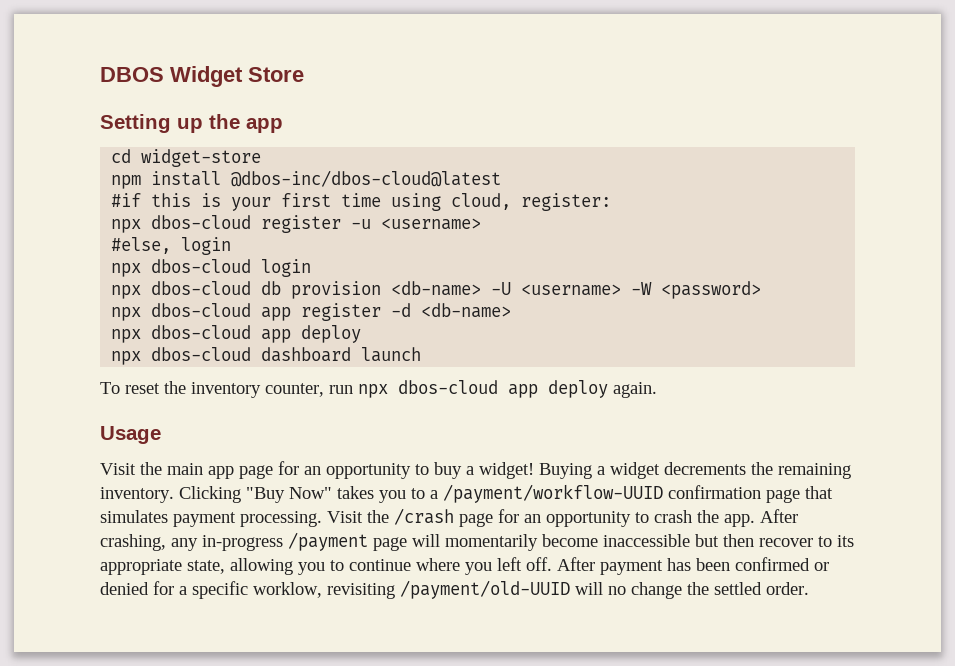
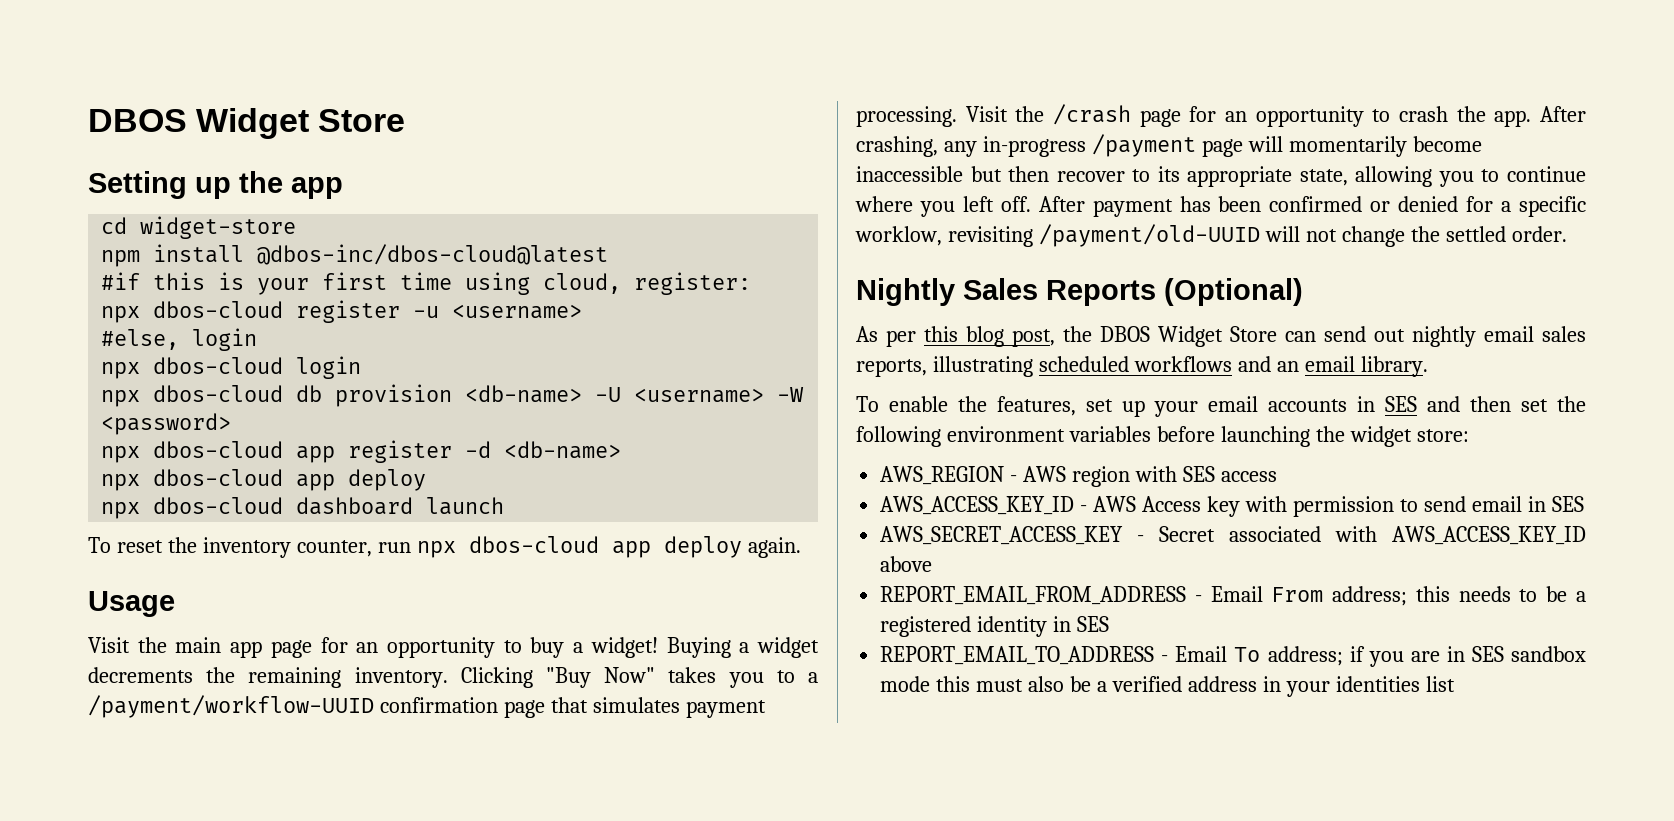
[608,586,626,595] no -> [1305,229,1337,242] not
(809, 588) none -> [856,278,1303,306] [856,326,1586,347] [856,356,1428,377] [856,396,1586,417] [856,426,1469,447] [880,466,1277,487] [880,496,1584,517] [880,526,1586,545] [880,556,933,572] [880,586,1586,606] [880,616,1110,637] [880,646,1586,667] [880,676,1455,697] // Nightly Sales Reports (Optional) // As per this blog post, the DBOS Widget Store can send out nightly email sales reports, illustrating scheduled workflows and an email library. // To enable the features, set up your email accounts in SES and then set the following environment variables before launching the widget store: // AWS_REGION - AWS region with SES access // AWS_ACCESS_KEY_ID - AWS Access key with permission to send email in SES // AWS_SECRET_ACCESS_KEY - Secret associated with AWS_ACCESS_KEY_ID above // REPORT_EMAIL_FROM_ADDRESS - Email From address; this needs to be a registered identity in SES // REPORT_EMAIL_TO_ADDRESS - Email To address; if you are in SES sandbox mode this must also be a verified address in your identities list

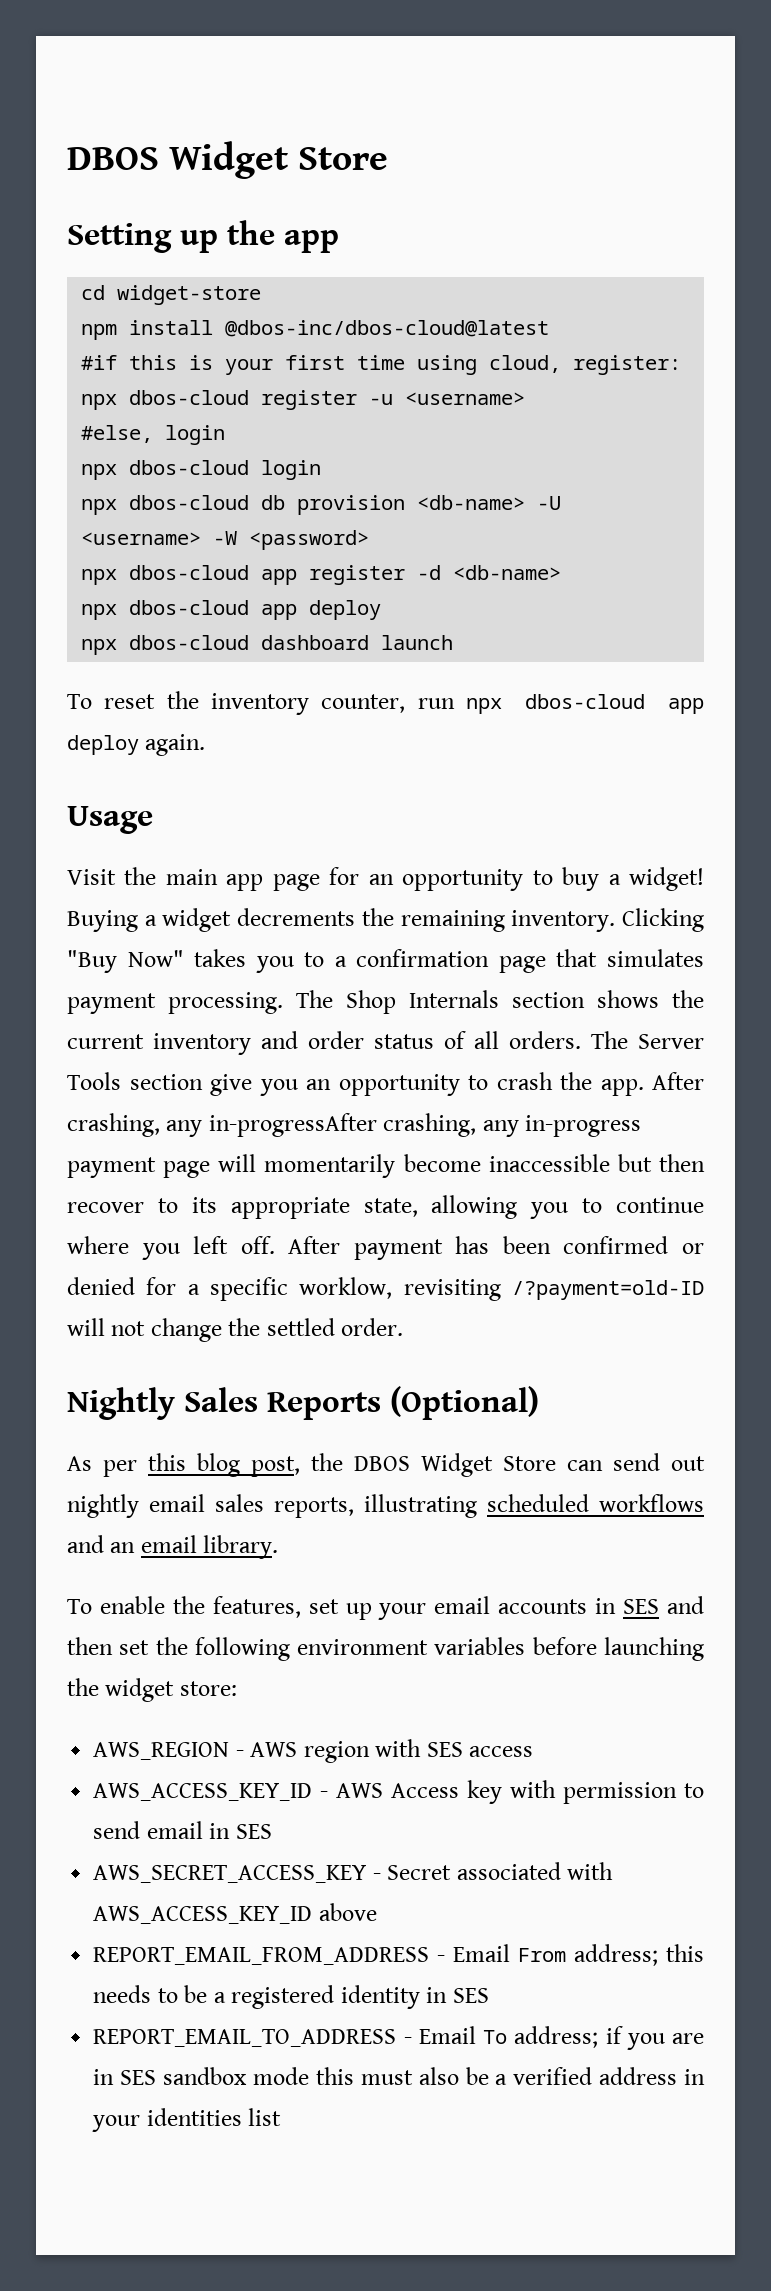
[88,695,374,718] /payment/workflow-UUID -> (347, 961) none
[965,104,1217,127] Visit the /crash page for -> [296,990,704,1014] [67,1031,704,1055] [67,1072,298,1096] The Shop Internals section shows the current inventory and order status of all orders. The Server Tools section give you
[982,134,1196,157] in-progress /payment -> [208,1113,642,1137] [67,1157,156,1178] in-progressAfter crashing, any in-progress payment
[1038,224,1260,247] /payment/old-UUID -> [512,1280,704,1300] /?payment=old-ID

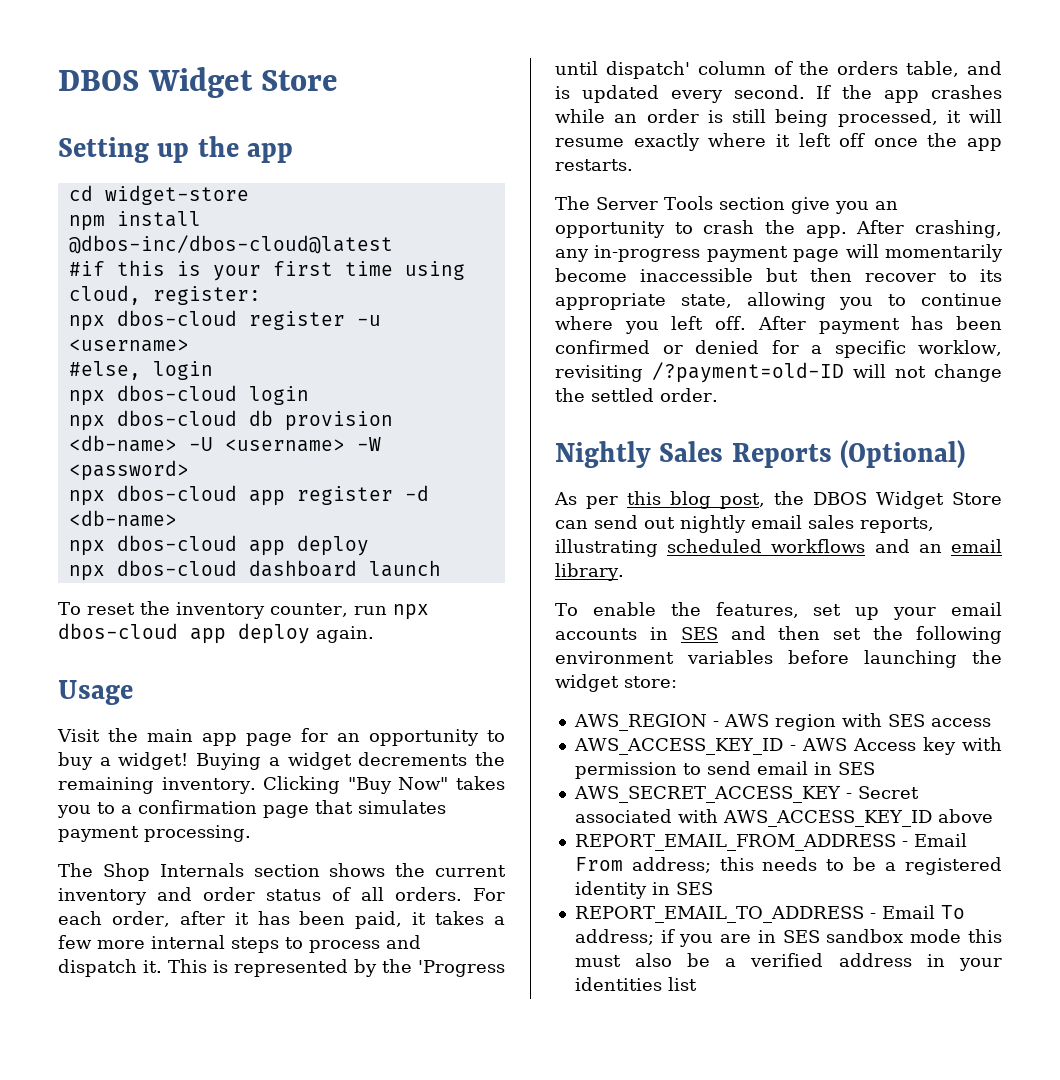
(283, 1003) none -> (251, 833) //
(581, 1040) none -> [473,888,506,901] [58,911,505,929] [58,935,421,953] [58,959,505,977] [555,61,1002,79] [555,85,1002,103] [555,109,1002,127] [555,133,1002,151] [555,159,633,171] For each order, after it has been paid, it takes a few more internal steps to process and dispatch it. This is represented by the 'Progress until dispatch' column of the orders table, and is updated every second. If the app crashes while an order is still being processed, it will resume exactly where it left off once the app restarts. //
[208,1113,519,1137] in-progressAfter crashing, any -> (589, 255) none

